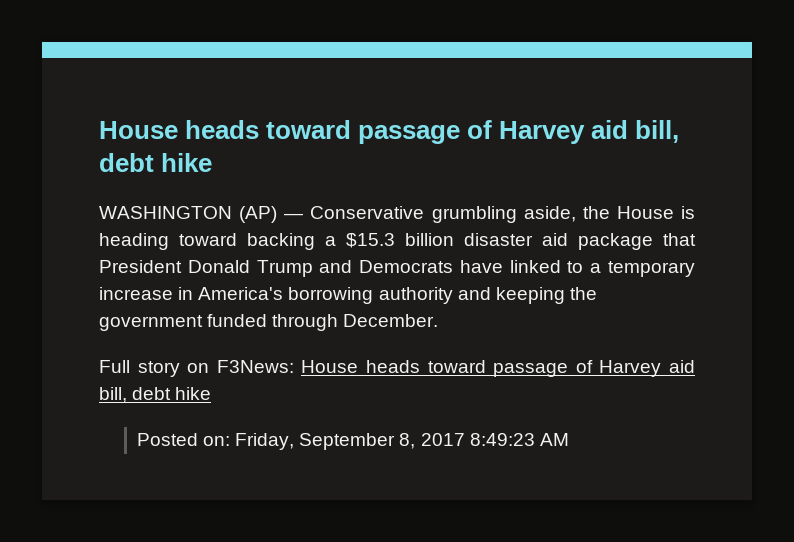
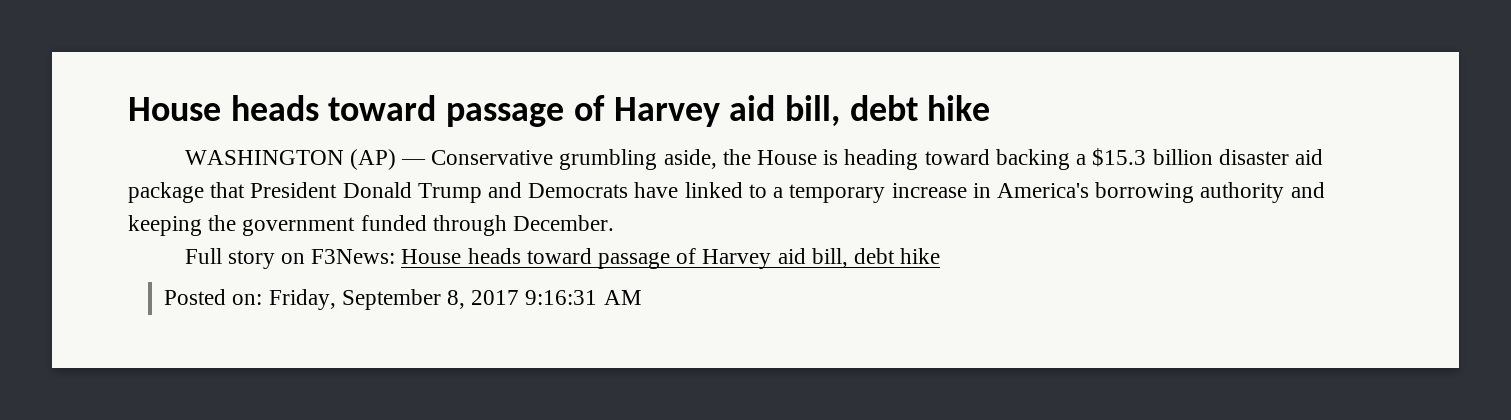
[469,433,535,446] 8:49:23 -> [525,290,598,305] 9:16:31

